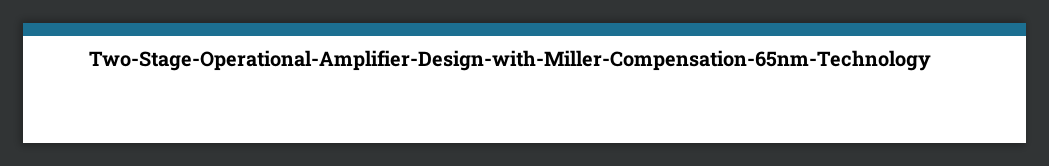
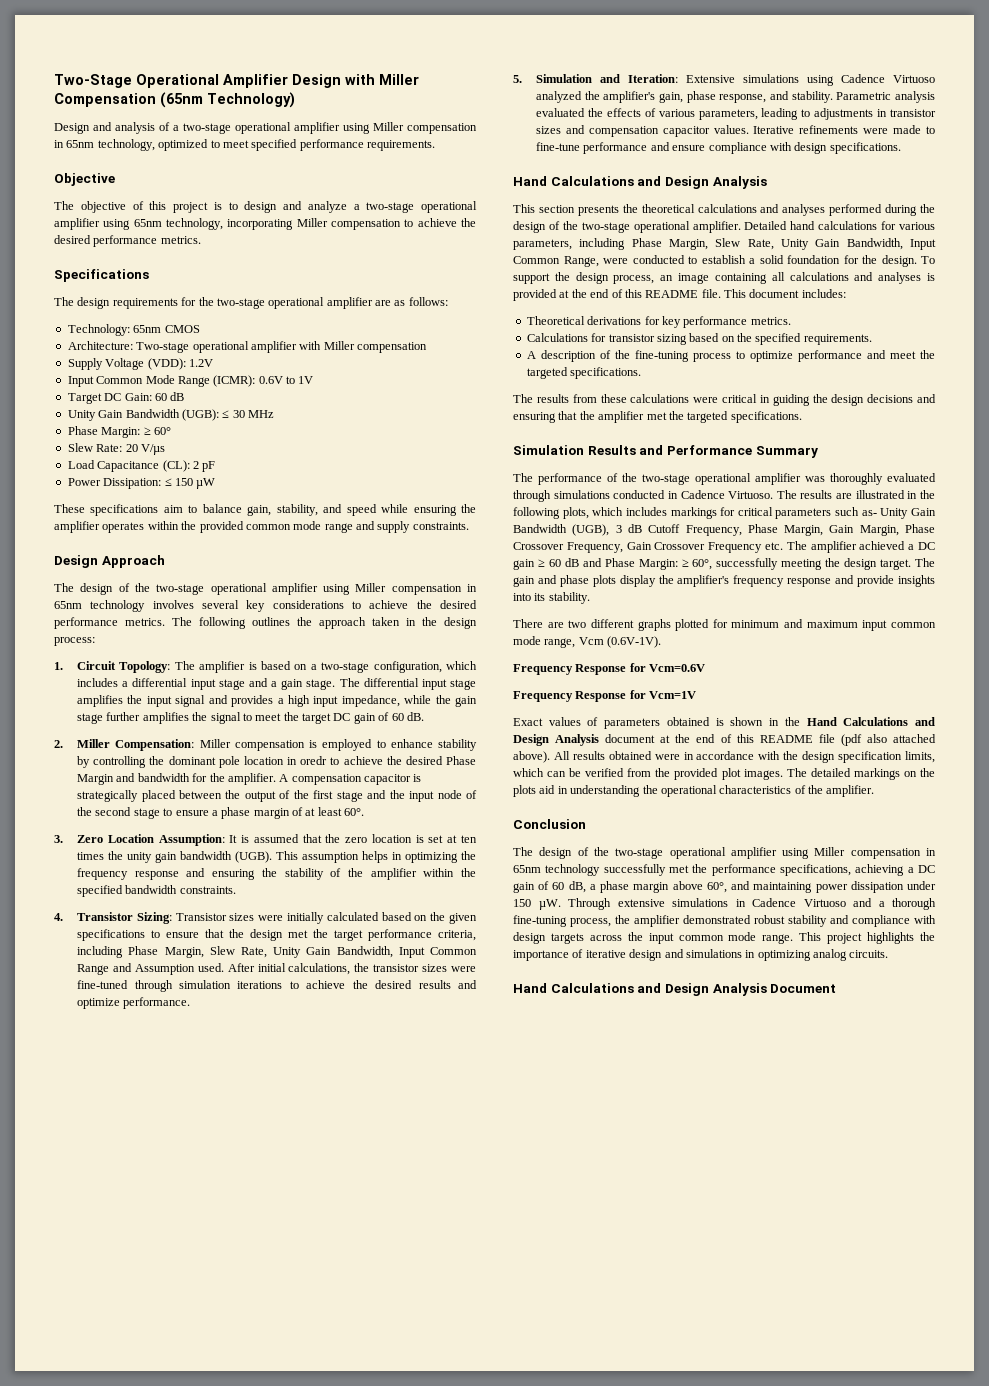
[89,50,931,71] Two-Stage-Operational-Amplifier-Design-with-Miller-Compensation-65nm-Technology -> [54,74,419,88] [54,92,295,108] [54,122,477,134] [54,139,435,151] [54,173,115,186] [54,201,477,213] [54,218,476,230] [54,235,201,247] [54,269,149,282] [54,297,448,309] [67,324,200,336] [67,341,427,353] [67,358,213,370] [67,375,314,387] [67,392,185,404] [67,409,274,421] [67,426,171,438] [67,443,165,455] [67,460,216,472] [67,478,216,489] [54,504,476,516] [54,521,469,533] [54,555,165,568] [54,583,478,595] [54,600,477,612] [54,617,477,629] [54,637,95,646] [54,661,478,673] [77,678,477,690] [77,695,478,707] [77,712,424,724] [54,739,477,751] [77,756,477,768] [77,773,422,785] [77,790,477,802] [77,807,365,819] [54,834,478,846] [77,851,476,863] [77,868,477,880] [77,885,236,897] [54,912,477,924] [77,929,476,941] [77,946,477,958] [77,963,477,975] [77,980,477,992] [77,997,191,1009] [513,74,935,86] [536,91,935,103] [536,108,937,120] [536,125,936,137] [536,142,901,154] [513,176,767,189] [513,204,935,216] [513,221,935,233] [513,238,936,250] [513,255,935,267] [513,272,935,284] [513,289,846,301] [526,316,791,328] [526,333,872,345] [526,350,935,362] [526,367,642,379] [513,394,936,406] [513,411,802,423] [513,445,818,458] [513,473,936,485] [513,490,935,502] [513,507,936,519] [513,524,935,536] [513,541,935,553] [513,558,935,570] [513,575,936,587] [513,592,590,604] [513,619,936,631] [513,636,662,648] [513,663,706,675] [513,690,697,702] [513,717,935,729] [513,734,936,746] [513,751,936,763] [513,768,935,780] [513,785,875,797] [513,819,586,829] [513,847,936,859] [513,864,935,876] [513,881,936,893] [513,898,936,910] [513,915,936,927] [513,932,936,944] [513,949,889,961] [513,983,837,996] Two-Stage Operational Amplifier Design with Miller Compensation (65nm Technology) // Design and analysis of a two-stage operational amplifier using Miller compensation in 65nm technology, optimized to meet specified performance requirements. // Objective // The objective of this project is to design and analyze a two-stage operational amplifier using 65nm technology, incorporating Miller compensation to achieve the desired performance metrics. // Specifications // The design requirements for the two-stage operational amplifier are as follows: // Technology: 65nm CMOS // Architecture: Two-stage operational amplifier with Miller compensation // Supply Voltage (VDD): 1.2V // Input Common Mode Range (ICMR): 0.6V to 1V // Target DC Gain: 60 dB // Unity Gain Bandwidth (UGB): ≤ 30 MHz // Phase Margin: ≥ 60° // Slew Rate: 20 V/µs // Load Capacitance (CL): 2 pF // Power Dissipation: ≤ 150 µW // These specifications aim to balance gain, stability, and speed while ensuring the amplifier operates within the provided common mode range and supply constraints. // Design Approach // The design of the two-stage operational amplifier using Miller compensation in 65nm technology involves several key considerations to achieve the desired performance metrics. The following outlines the approach taken in the design process: // 1. Circuit Topology: The amplifier is based on a two-stage configuration, which includes a differential input stage and a gain stage. The differential input stage amplifies the input signal and provides a high input impedance, while the gain stage further amplifies the signal to meet the target DC gain of 60 dB. // 2. Miller Compensation: Miller compensation is employed to enhance stability by controlling the dominant pole location in oredr to achieve the desired Phase Margin and bandwidth for the amplifier. A compensation capacitor is strategically placed between the output of the first stage and the input node of the second stage to ensure a phase margin of at least 60°. // 3. Zero Location Assumption: It is assumed that the zero location is set at ten times the unity gain bandwidth (UGB). This assumption helps in optimizing the frequency response and ensuring the stability of the amplifier within the specified bandwidth constraints. // 4. Transistor Sizing: Transistor sizes were initially calculated based on the given specifications to ensure that the design met the target performance criteria, including Phase Margin, Slew Rate, Unity Gain Bandwidth, Input Common Range and Assumption used. After initial calculations, the transistor sizes were fine-tuned through simulation iterations to achieve the desired results and optimize performance. // 5. Simulation and Iteration: Extensive simulations using Cadence Virtuoso analyzed the amplifier's gain, phase response, and stability. Parametric analysis evaluated the effects of various parameters, leading to adjustments in transistor sizes and compensation capacitor values. Iterative refinements were made to fine-tune performance and ensure compliance with design specifications. // Hand Calculations and Design Analysis // This section presents the theoretical calculations and analyses performed during the design of the two-stage operational amplifier. Detailed hand calculations for various parameters, including Phase Margin, Slew Rate, Unity Gain Bandwidth, Input Common Range, were conducted to establish a solid foundation for the design. To support the design process, an image containing all calculations and analyses is provided at the end of this README file. This document includes: // Theoretical derivations for key performance metrics. // Calculations for transistor sizing based on the specified requirements. // A description of the fine-tuning process to optimize performance and meet the targeted specifications. // The results from these calculations were critical in guiding the design decisions and ensuring that the amplifier met the targeted specifications. // Simulation Results and Performance Summary // The performance of the two-stage operational amplifier was thoroughly evaluated through simulations conducted in Cadence Virtuoso. The results are illustrated in the following plots, which includes markings for critical parameters such as- Unity Gain Bandwidth (UGB), 3 dB Cutoff Frequency, Phase Margin, Gain Margin, Phase Crossover Frequency, Gain Crossover Frequency etc. The amplifier achieved a DC gain ≥ 60 dB and Phase Margin: ≥ 60°, successfully meeting the design target. The gain and phase plots display the amplifier's frequency response and provide insights into its stability. // There are two different graphs plotted for minimum and maximum input common mode range, Vcm (0.6V-1V). // Frequency Response for Vcm=0.6V // Frequency Response for Vcm=1V // Exact values of parameters obtained is shown in the Hand Calculations and Design Analysis document at the end of this README file (pdf also attached above). All results obtained were in accordance with the design specification limits, which can be verified from the provided plot images. The detailed markings on the plots aid in understanding the operational characteristics of the amplifier. // Conclusion // The design of the two-stage operational amplifier using Miller compensation in 65nm technology successfully met the performance specifications, achieving a DC gain of 60 dB, a phase margin above 60°, and maintaining power dissipation under 150 µW. Through extensive simulations in Cadence Virtuoso and a thorough fine-tuning process, the amplifier demonstrated robust stability and compliance with design targets across the input common mode range. This project highlights the importance of iterative design and simulations in optimizing analog circuits. // Hand Calculations and Design Analysis Document

